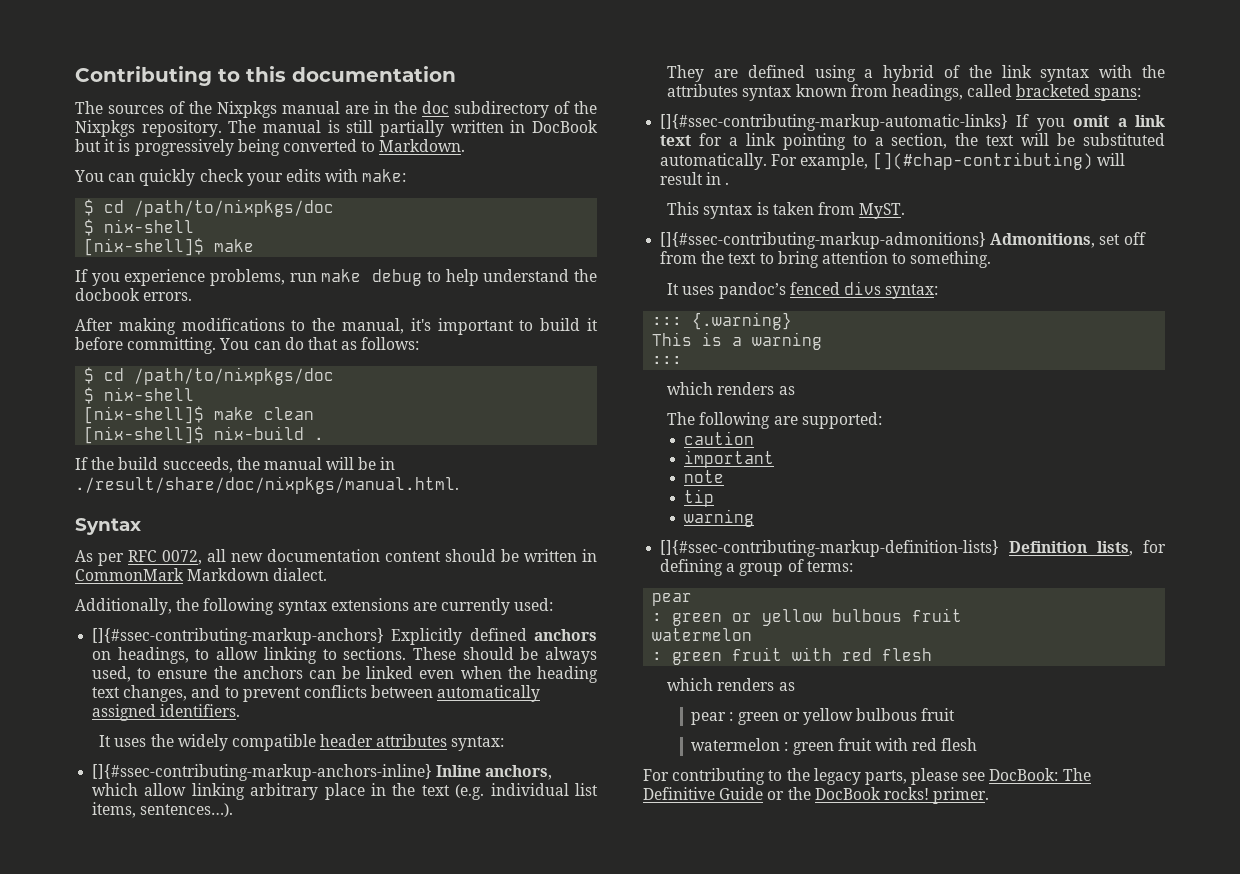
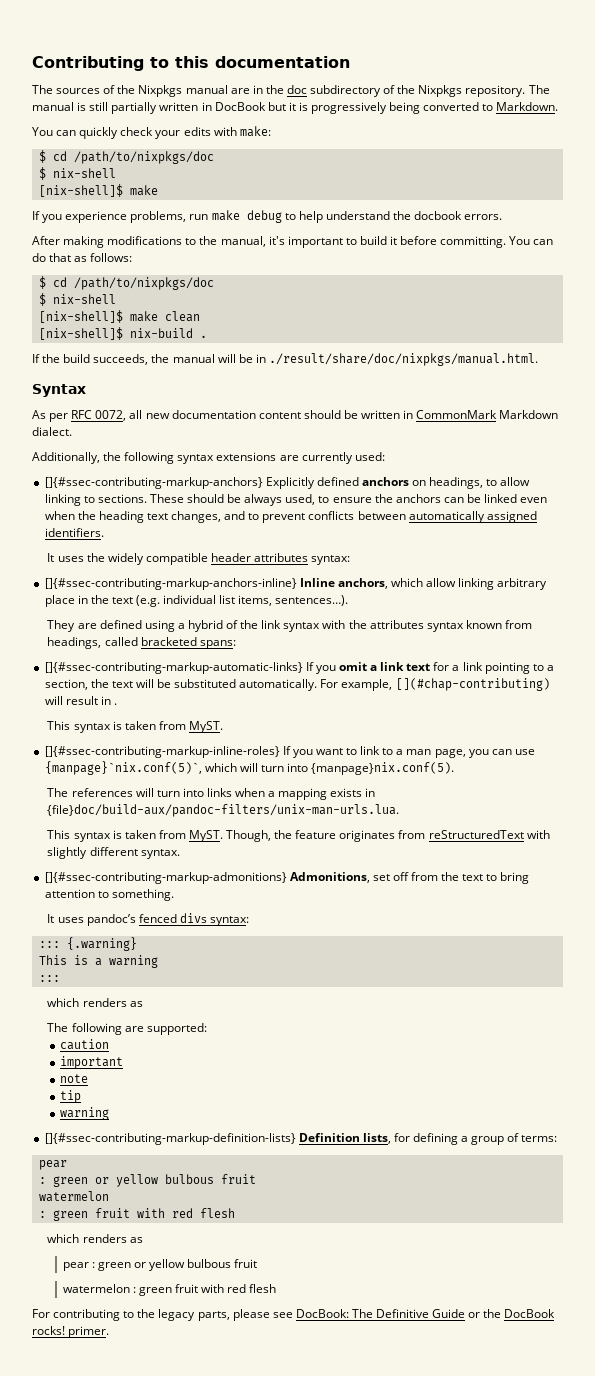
(906, 211) none -> [44,746,535,758] [44,761,455,775] [47,788,376,800] [47,804,400,817] [47,830,550,842] [47,847,180,859] // []{#ssec-contributing-markup-inline-roles} If you want to link to a man page, you can use {manpage}`nix.conf(5)`, which will turn into {manpage}nix.conf(5). // The references will turn into links when a mapping exists in {file}doc/build-aux/pandoc-filters/unix-man-urls.lua. // This syntax is taken from MyST. Though, the feature originates from reStructuredText with slightly different syntax.

